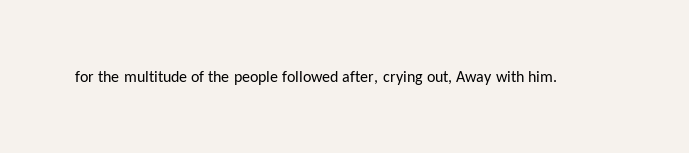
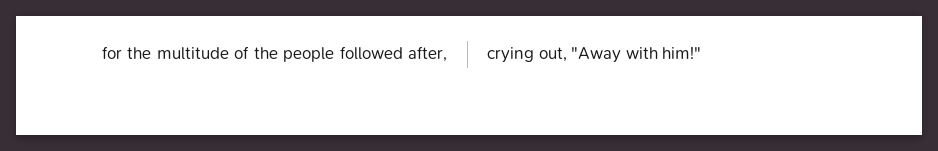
[456,71,557,85] Away with him. -> [571,46,702,63] "Away with him!"

